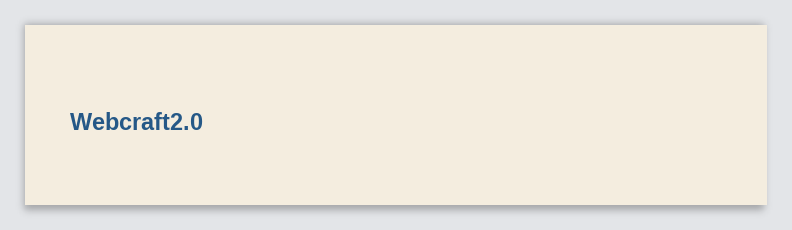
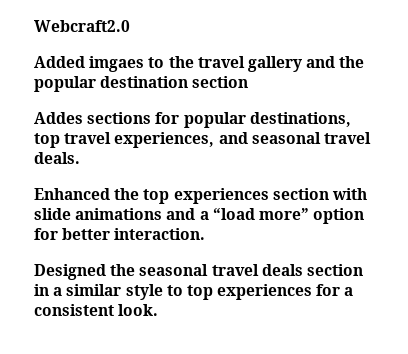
(203, 121) none -> [34,56,365,72] [34,76,249,92] [34,112,351,128] [34,132,371,148] [34,152,80,164] [34,188,367,204] [34,208,365,224] [34,228,206,240] [34,264,363,280] [34,284,354,300] [34,304,159,316] // Added imgaes to the travel gallery and the popular destination section // Addes sections for popular destinations, top travel experiences, and seasonal travel deals. // Enhanced the top experiences section with slide animations and a “load more” option for better interaction. // Designed the seasonal travel deals section in a similar style to top experiences for a consistent look.

